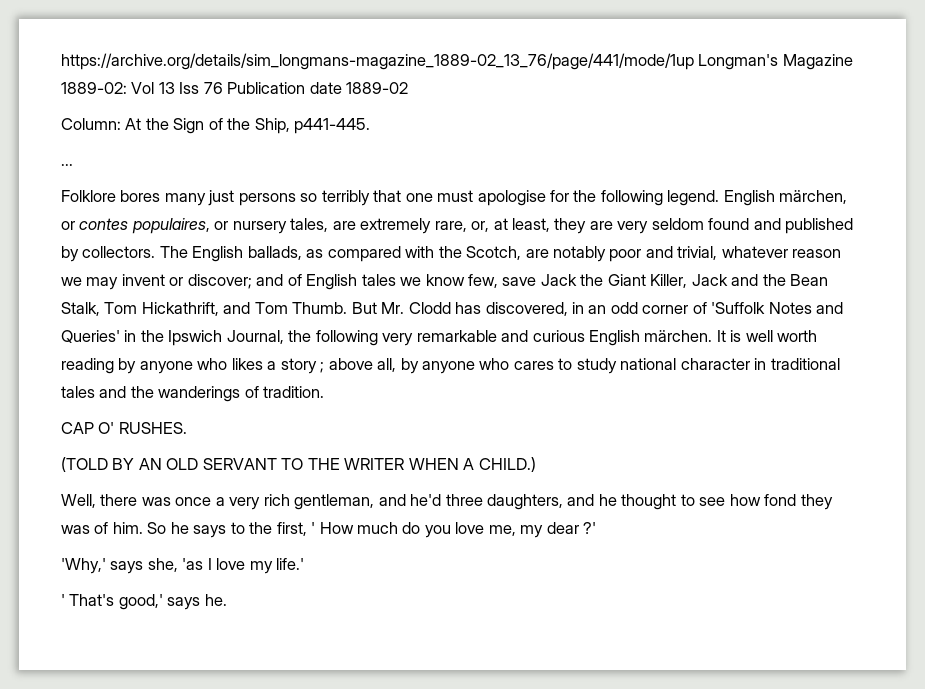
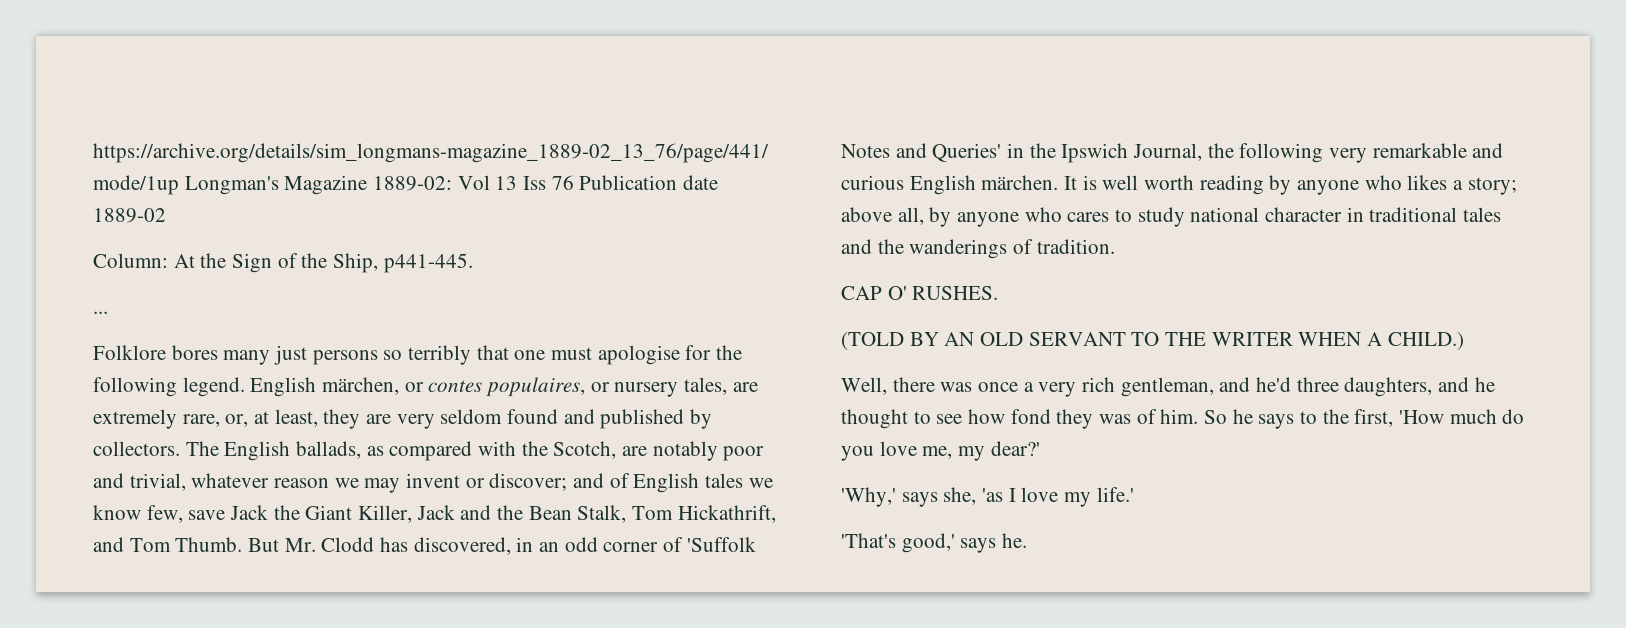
[280,358,325,374] story ; -> [1467,177,1517,195] story;
[311,522,354,534] ' How -> [1399,410,1445,424] 'How
[546,522,597,534] dear ?' -> [990,441,1040,456] dear?'
[61,594,115,606] ' That's -> [841,533,896,548] 'That's

